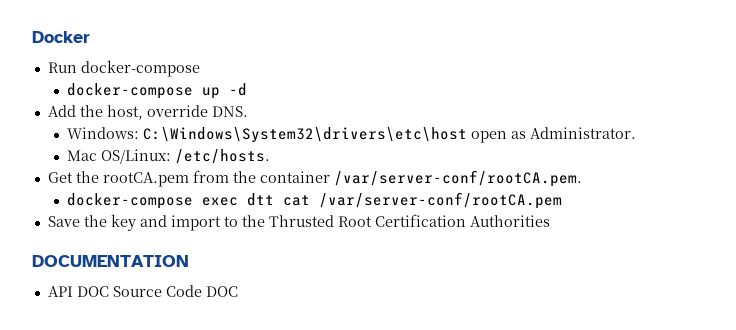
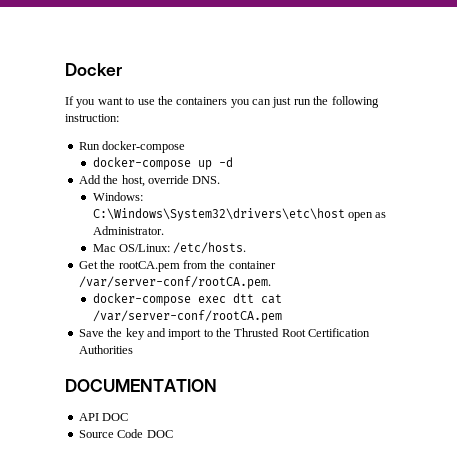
(90, 37) none -> [65,96,379,108] [65,114,119,122] // If you want to use the containers you can just run the following instruction:
(109, 291) none -> (129, 417) //

